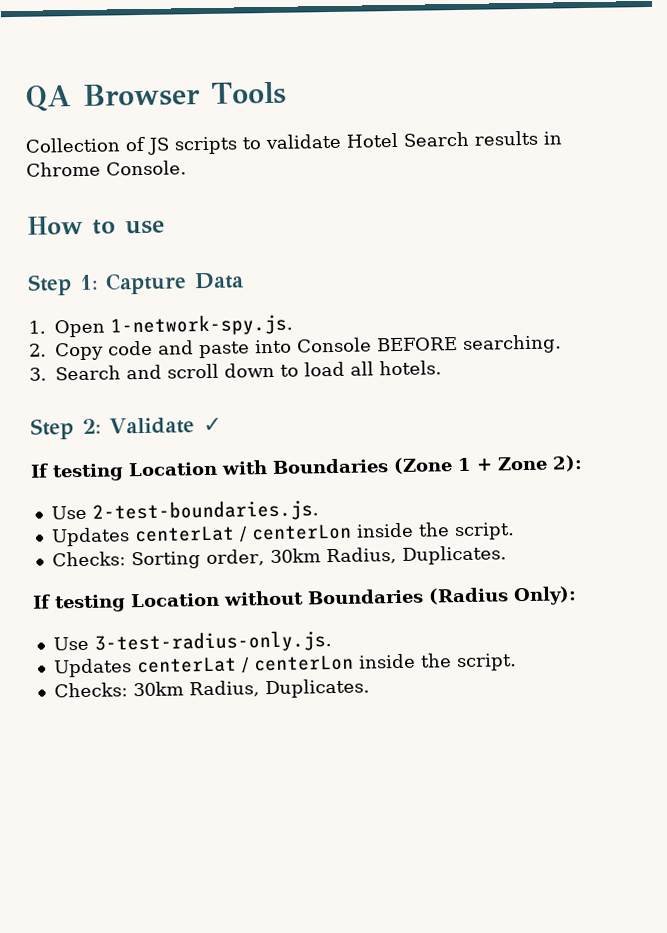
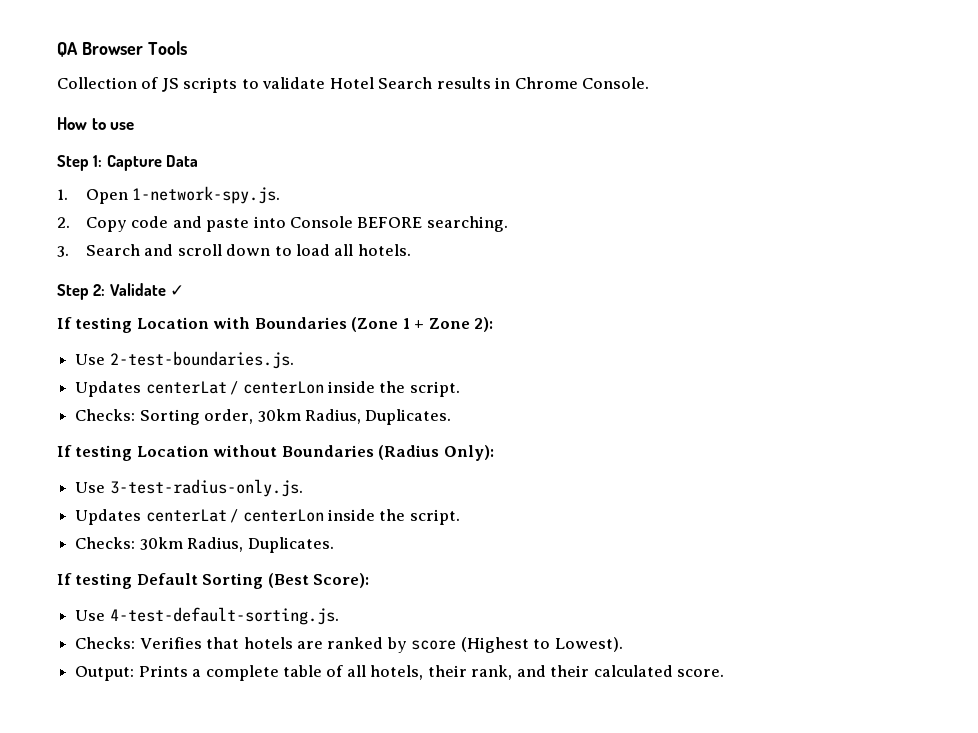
(370, 688) none -> [57,573,370,589] [75,607,339,625] [75,637,623,653] [75,665,725,681] // If testing Default Sorting (Best Score): // Use 4-test-default-sorting.js. // Checks: Verifies that hotels are ranked by score (Highest to Lowest). // Output: Prints a complete table of all hotels, their rank, and their calculated score.

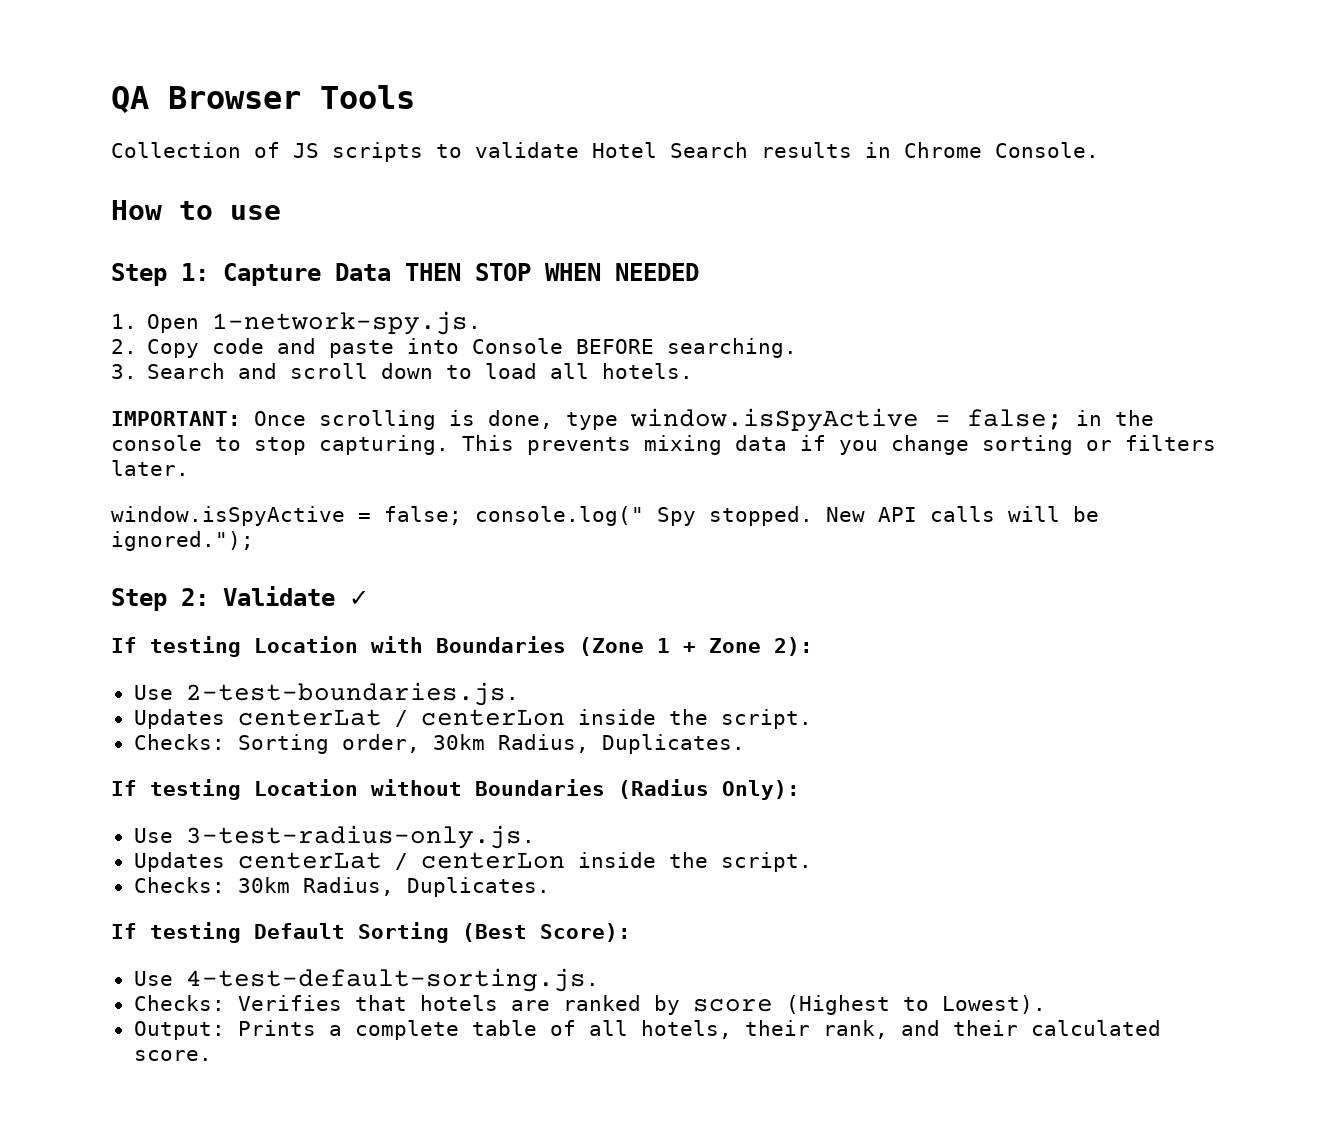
(199, 161) none -> [405,263,699,281] THEN STOP WHEN NEEDED
(411, 250) none -> [111,408,1154,432] [111,435,1216,455] [111,460,189,476] [111,506,1099,526] [111,531,254,551] // IMPORTANT: Once scrolling is done, type window.isSpyActive = false; in the console to stop capturing. This prevents mixing data if you change sorting or filters later. // window.isSpyActive = false; console.log(" Spy stopped. New API calls will be ignored.");

